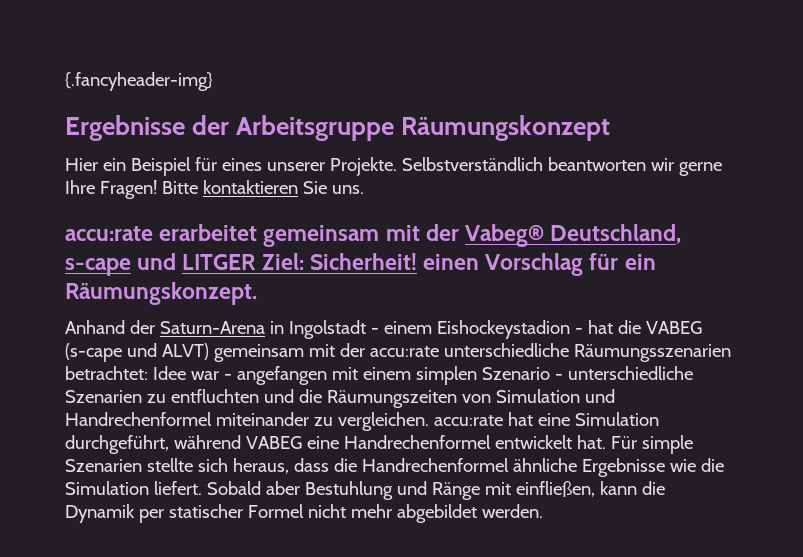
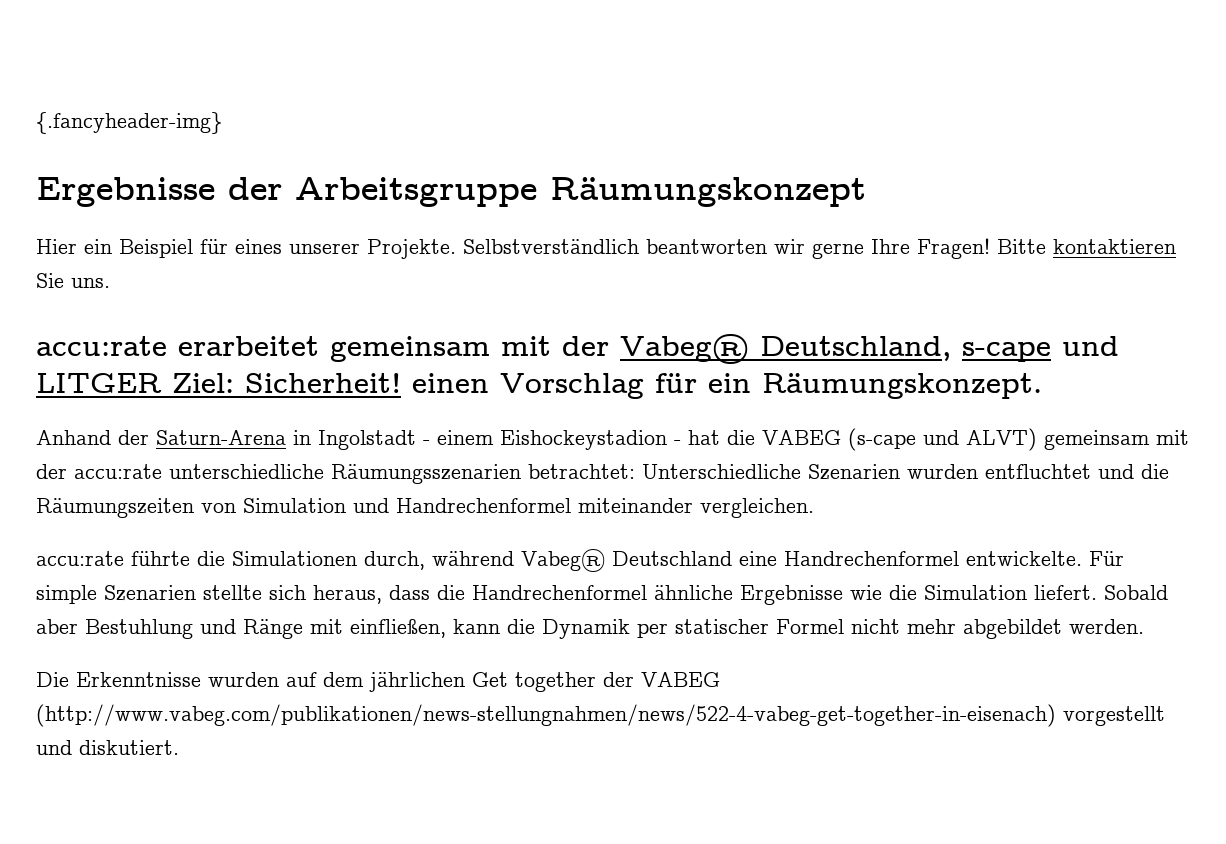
[152,366,693,385] [65,389,259,403] Idee war - angefangen mit einem simplen Szenario - unterschiedliche Szenarien zu entfluchten -> [642,464,1091,480] Unterschiedliche Szenarien wurden entfluchtet
[313,417,333,426] zu -> (693, 505) none
[433,412,659,426] [65,435,606,454] accu:rate hat eine Simulation durchgeführt, während VABEG eine Handrechenformel entwickelt hat. -> [36,549,1082,572] // accu:rate führte die Simulationen durch, während Vabeg® Deutschland eine Handrechenformel entwickelte.
(543, 511) none -> [36,672,720,692] [36,704,1165,727] [36,740,179,755] // Die Erkenntnisse wurden auf dem jährlichen Get together der VABEG (http://www.vabeg.com/publikationen/news-stellungnahmen/news/522-4-vabeg-get-together-in-eisenach) vorgestellt und diskutiert.

